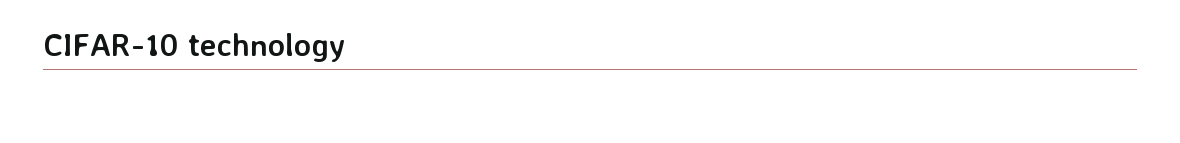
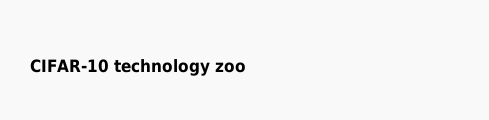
(345, 47) none -> [214,62,246,73] zoo

